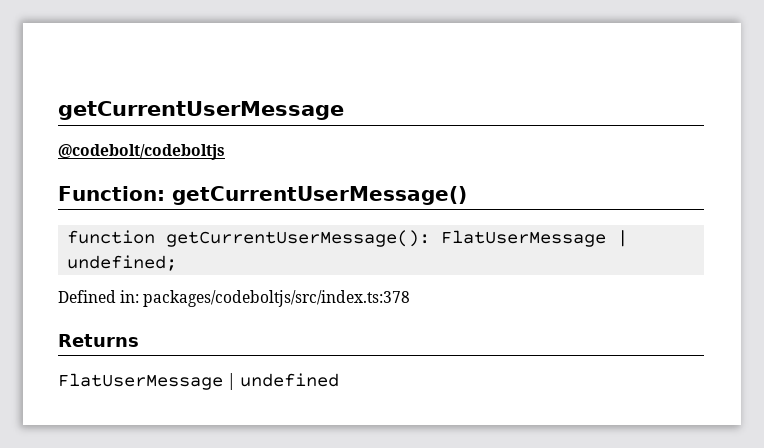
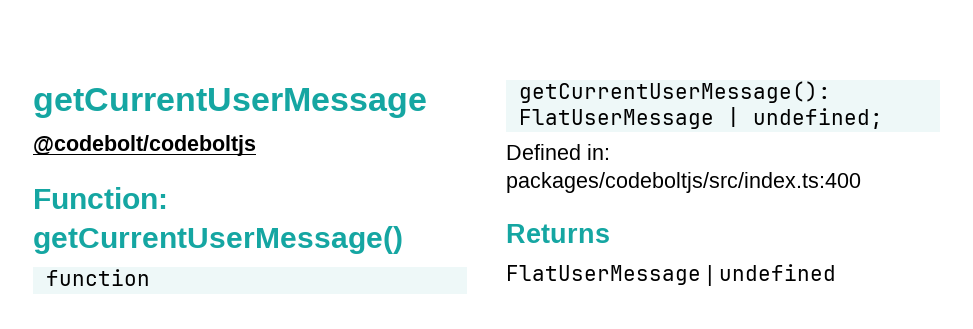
[143,290,411,307] packages/codeboltjs/src/index.ts:378 -> [506,172,861,193] packages/codeboltjs/src/index.ts:400

